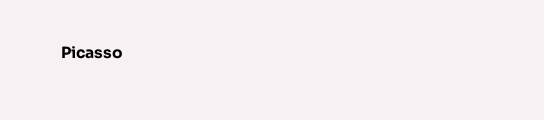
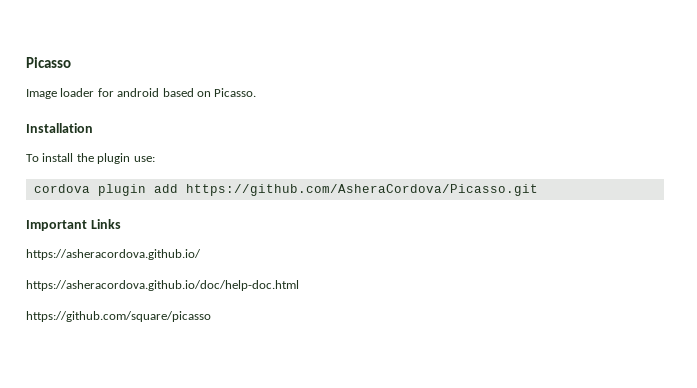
(123, 52) none -> [26,88,257,99] [26,123,93,133] [26,153,155,164] [33,184,538,196] [26,219,121,231] [26,249,201,260] [26,280,299,291] [26,311,211,322] // Image loader for android based on Picasso. // Installation // To install the plugin use: // cordova plugin add https://github.com/AsheraCordova/Picasso.git // Important Links // https://asheracordova.github.io/ // https://asheracordova.github.io/doc/help-doc.html // https://github.com/square/picasso

